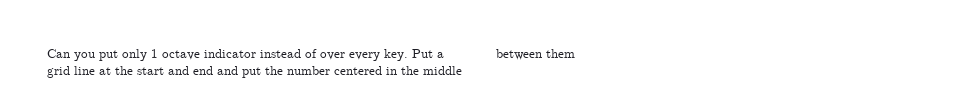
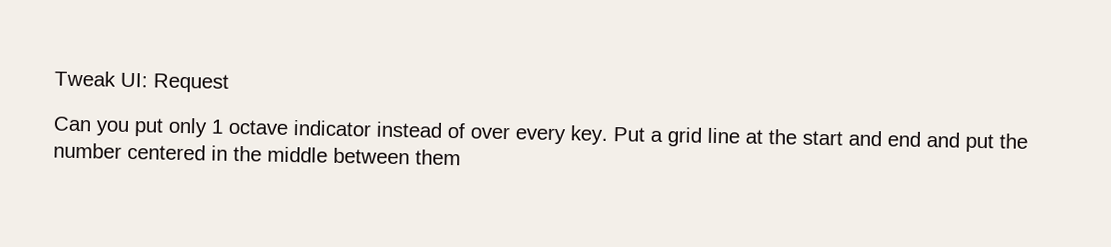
(47, 53) none -> [54,70,229,93] Tweak UI: Request //

